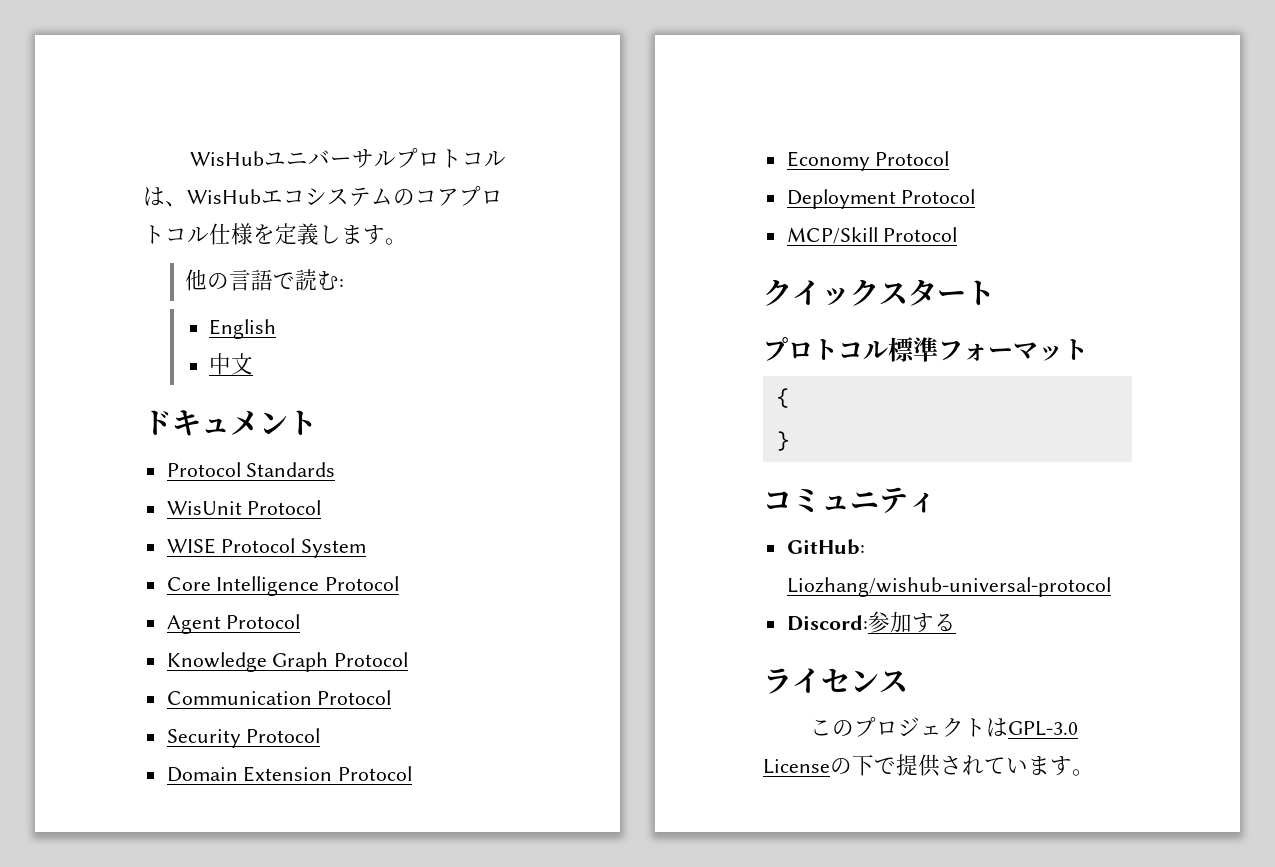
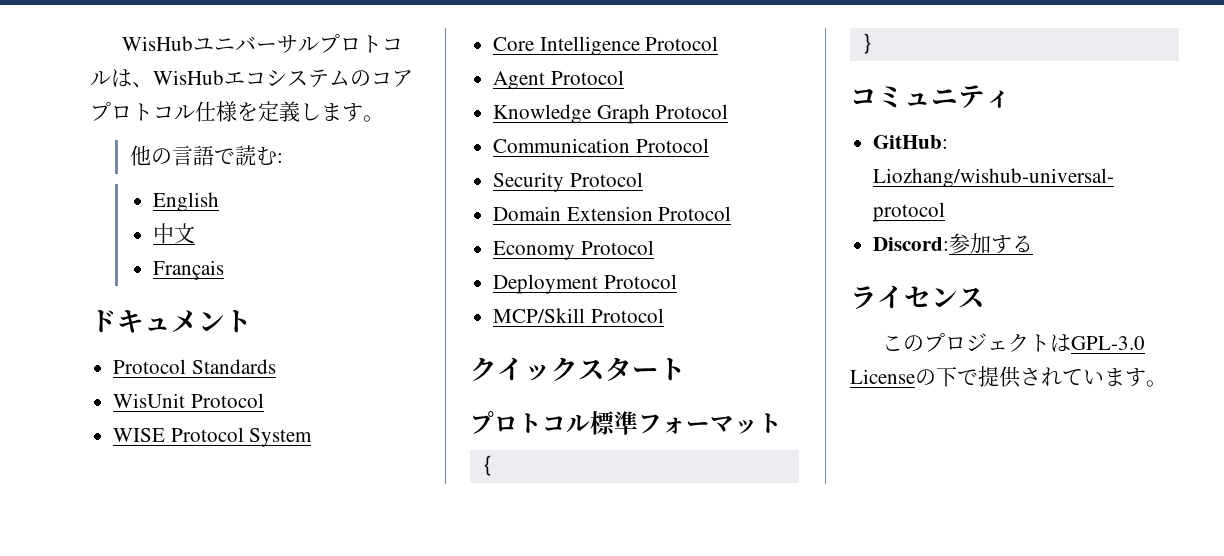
(254, 364) none -> [152,260,224,280] // Français

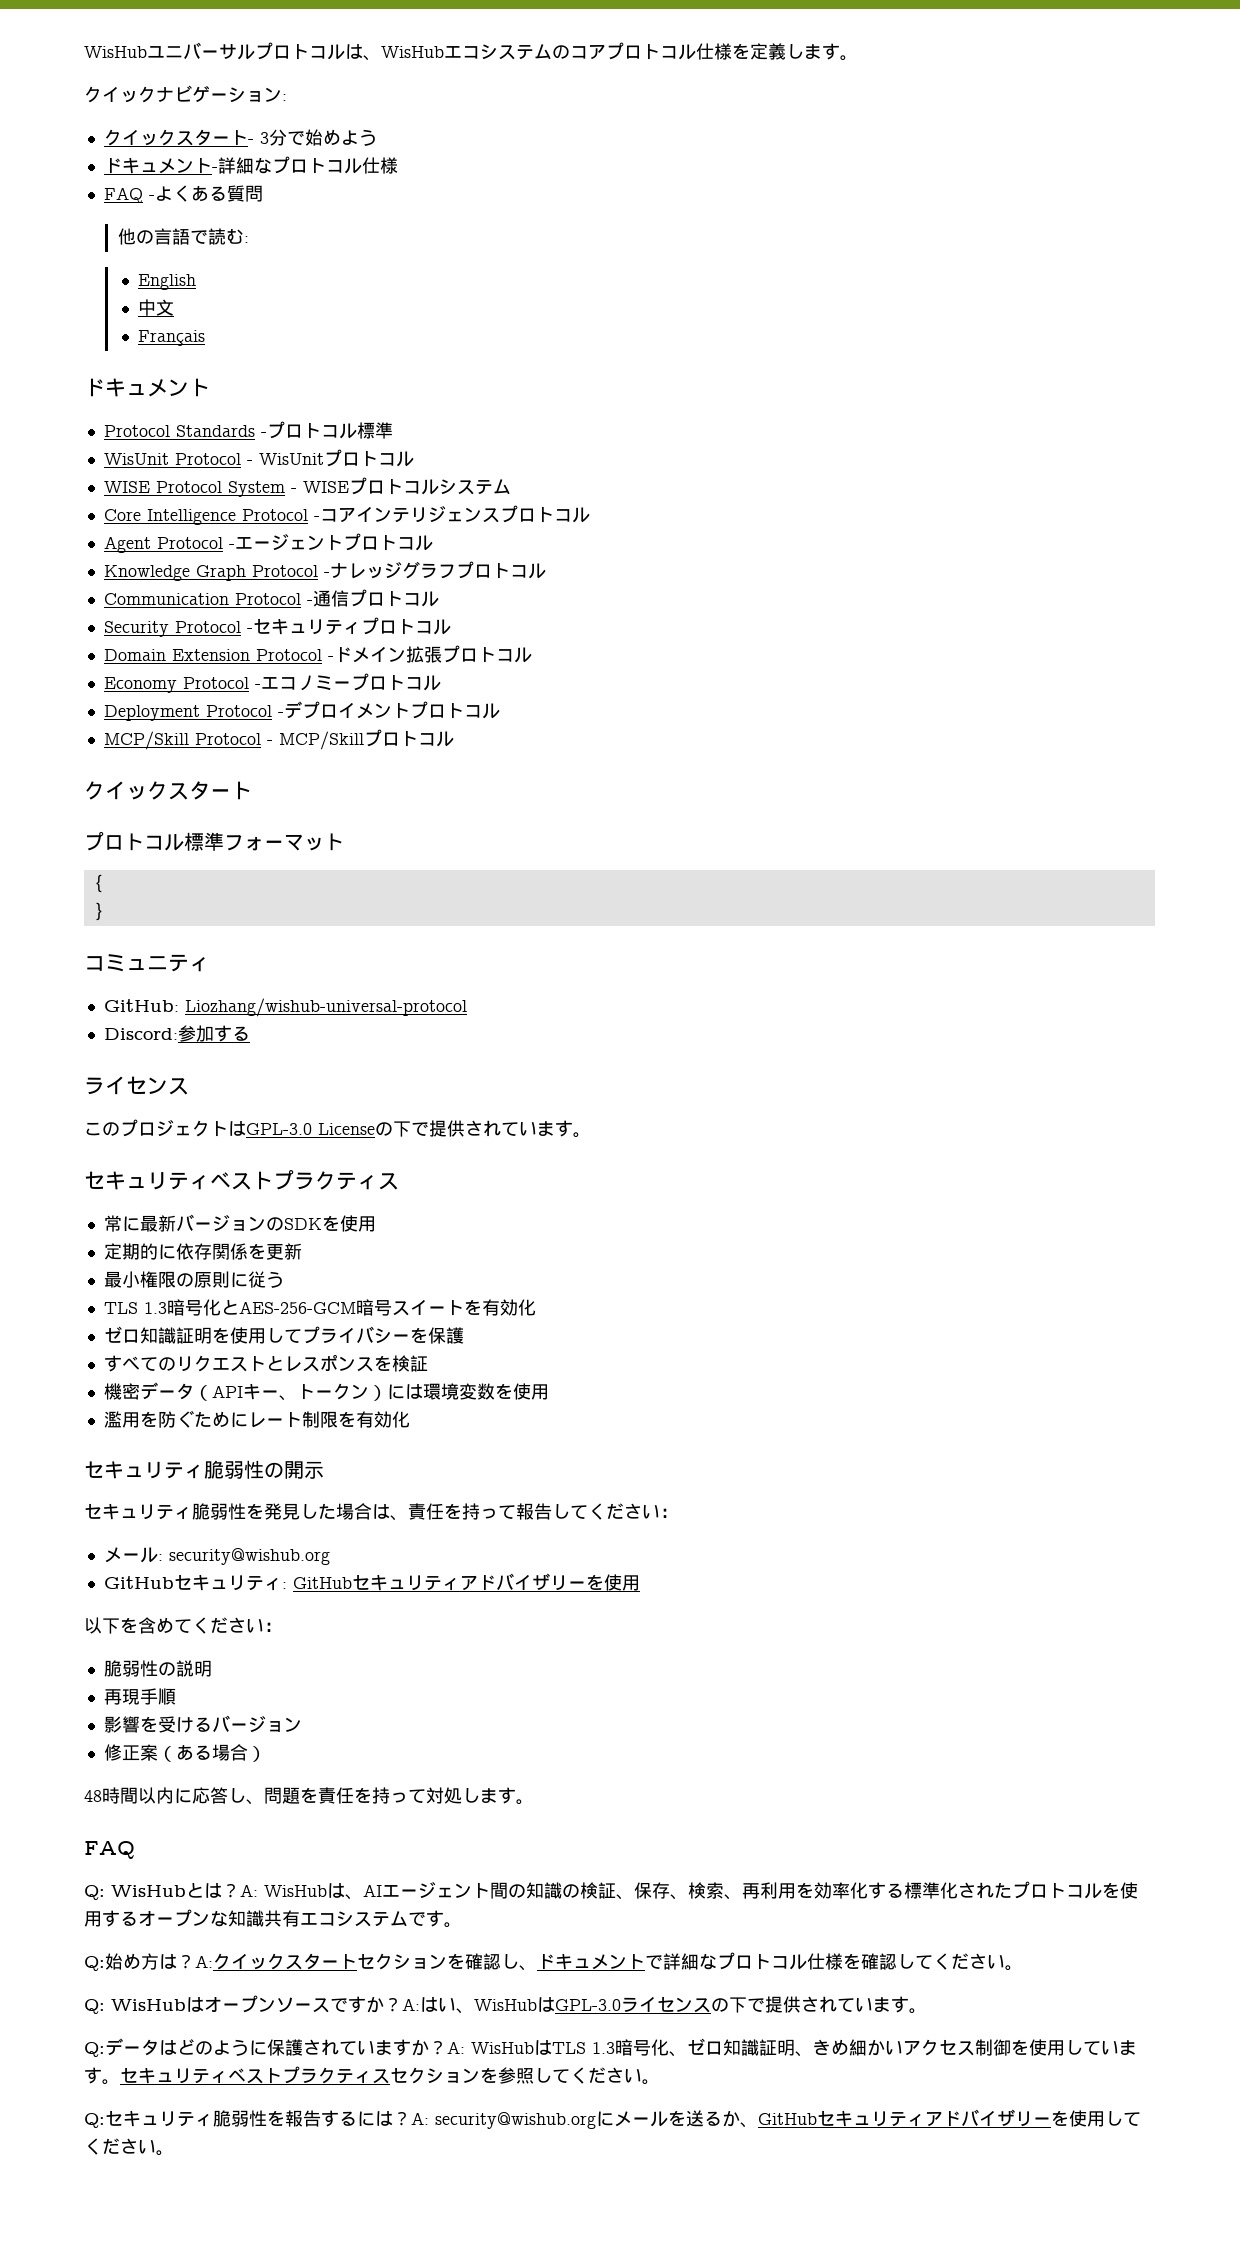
(384, 118) none -> [84,85,287,103] [103,129,377,146] [103,156,398,174] [103,185,263,203] // クイックナビゲーション: // クイックスタート- 3分で始めよう // ドキュメント-詳細なプロトコル仕様 // FAQ -よくある質問
[113,393,264,408] [113,427,313,447] [493,36,719,56] [493,70,624,90] [493,104,729,124] [493,138,709,153] [493,172,643,192] [493,206,732,221] [493,240,654,260] [493,274,677,294] [493,308,664,323] // WisUnit Protocol // WISE Protocol System // Core Intelligence Protocol // Agent Protocol // Knowledge Graph Protocol // Communication Protocol // Security Protocol // Domain Extension Protocol // Economy Protocol // Deployment Protocol // MCP/Skill Protocol -> [260,421,393,439] [103,449,414,467] [103,477,511,497] [103,505,590,525] [103,533,433,553] [103,561,546,581] [103,589,439,607] [103,617,451,637] [103,645,532,663] [103,673,441,693] [103,701,500,721] [103,729,454,750] -プロトコル標準 // WisUnit Protocol - WisUnitプロトコル // WISE Protocol System - WISEプロトコルシステム // Core Intelligence Protocol -コアインテリジェンスプロトコル // Agent Protocol -エージェントプロトコル // Knowledge Graph Protocol -ナレッジグラフプロトコル // Communication Protocol -通信プロトコル // Security Protocol -セキュリティプロトコル // Domain Extension Protocol -ドメイン拡張プロトコル // Economy Protocol -エコノミープロトコル // Deployment Protocol -デプロイメントプロトコル // MCP/Skill Protocol - MCP/Skillプロトコル
(1167, 383) none -> [84,1170,399,1190] [103,1214,376,1232] [103,1243,302,1260] [103,1271,284,1288] [103,1299,536,1316] [103,1326,464,1344] [103,1354,428,1372] [103,1382,549,1401] [103,1410,410,1428] [84,1460,324,1479] [84,1503,678,1521] [103,1547,330,1565] [103,1573,640,1591] [84,1617,282,1634] [103,1660,212,1677] [103,1688,176,1705] [103,1715,302,1733] [103,1744,266,1762] [84,1787,534,1805] [84,1841,135,1859] [84,1881,1138,1900] [84,1909,462,1928] [84,1952,1023,1971] [84,1995,927,2014] [84,2038,1137,2057] [84,2066,660,2085] [84,2109,1141,2129] [84,2138,174,2156] // セキュリティベストプラクティス // 常に最新バージョンのSDKを使用 // 定期的に依存関係を更新 // 最小権限の原則に従う // TLS 1.3暗号化とAES-256-GCM暗号スイートを有効化 // ゼロ知識証明を使用してプライバシーを保護 // すべてのリクエストとレスポンスを検証 // 機密データ（APIキー、トークン）には環境変数を使用 // 濫用を防ぐためにレート制限を有効化 // セキュリティ脆弱性の開示 // セキュリティ脆弱性を発見した場合は、責任を持って報告してください： // メール: security@wishub.org // GitHubセキュリティ: GitHubセキュリティアドバイザリーを使用 // 以下を含めてください： // 脆弱性の説明 // 再現手順 // 影響を受けるバージョン // 修正案（ある場合） // 48時間以内に応答し、問題を責任を持って対処します。 // FAQ // Q: WisHubとは？A: WisHubは、AIエージェント間の知識の検証、保存、検索、再利用を効率化する標準化されたプロトコルを使用するオープンな知識共有エコシステムです。 // Q:始め方は？A:クイックスタートセクションを確認し、ドキュメントで詳細なプロトコル仕様を確認してください。 // Q: WisHubはオープンソースですか？A:はい、WisHubはGPL-3.0ライセンスの下で提供されています。 // Q:データはどのように保護されていますか？A: WisHubはTLS 1.3暗号化、ゼロ知識証明、きめ細かいアクセス制御を使用しています。セキュリティベストプラクティスセクションを参照してください。 // Q:セキュリティ脆弱性を報告するには？A: security@wishub.orgにメールを送るか、GitHubセキュリティアドバイザリーを使用してください。

